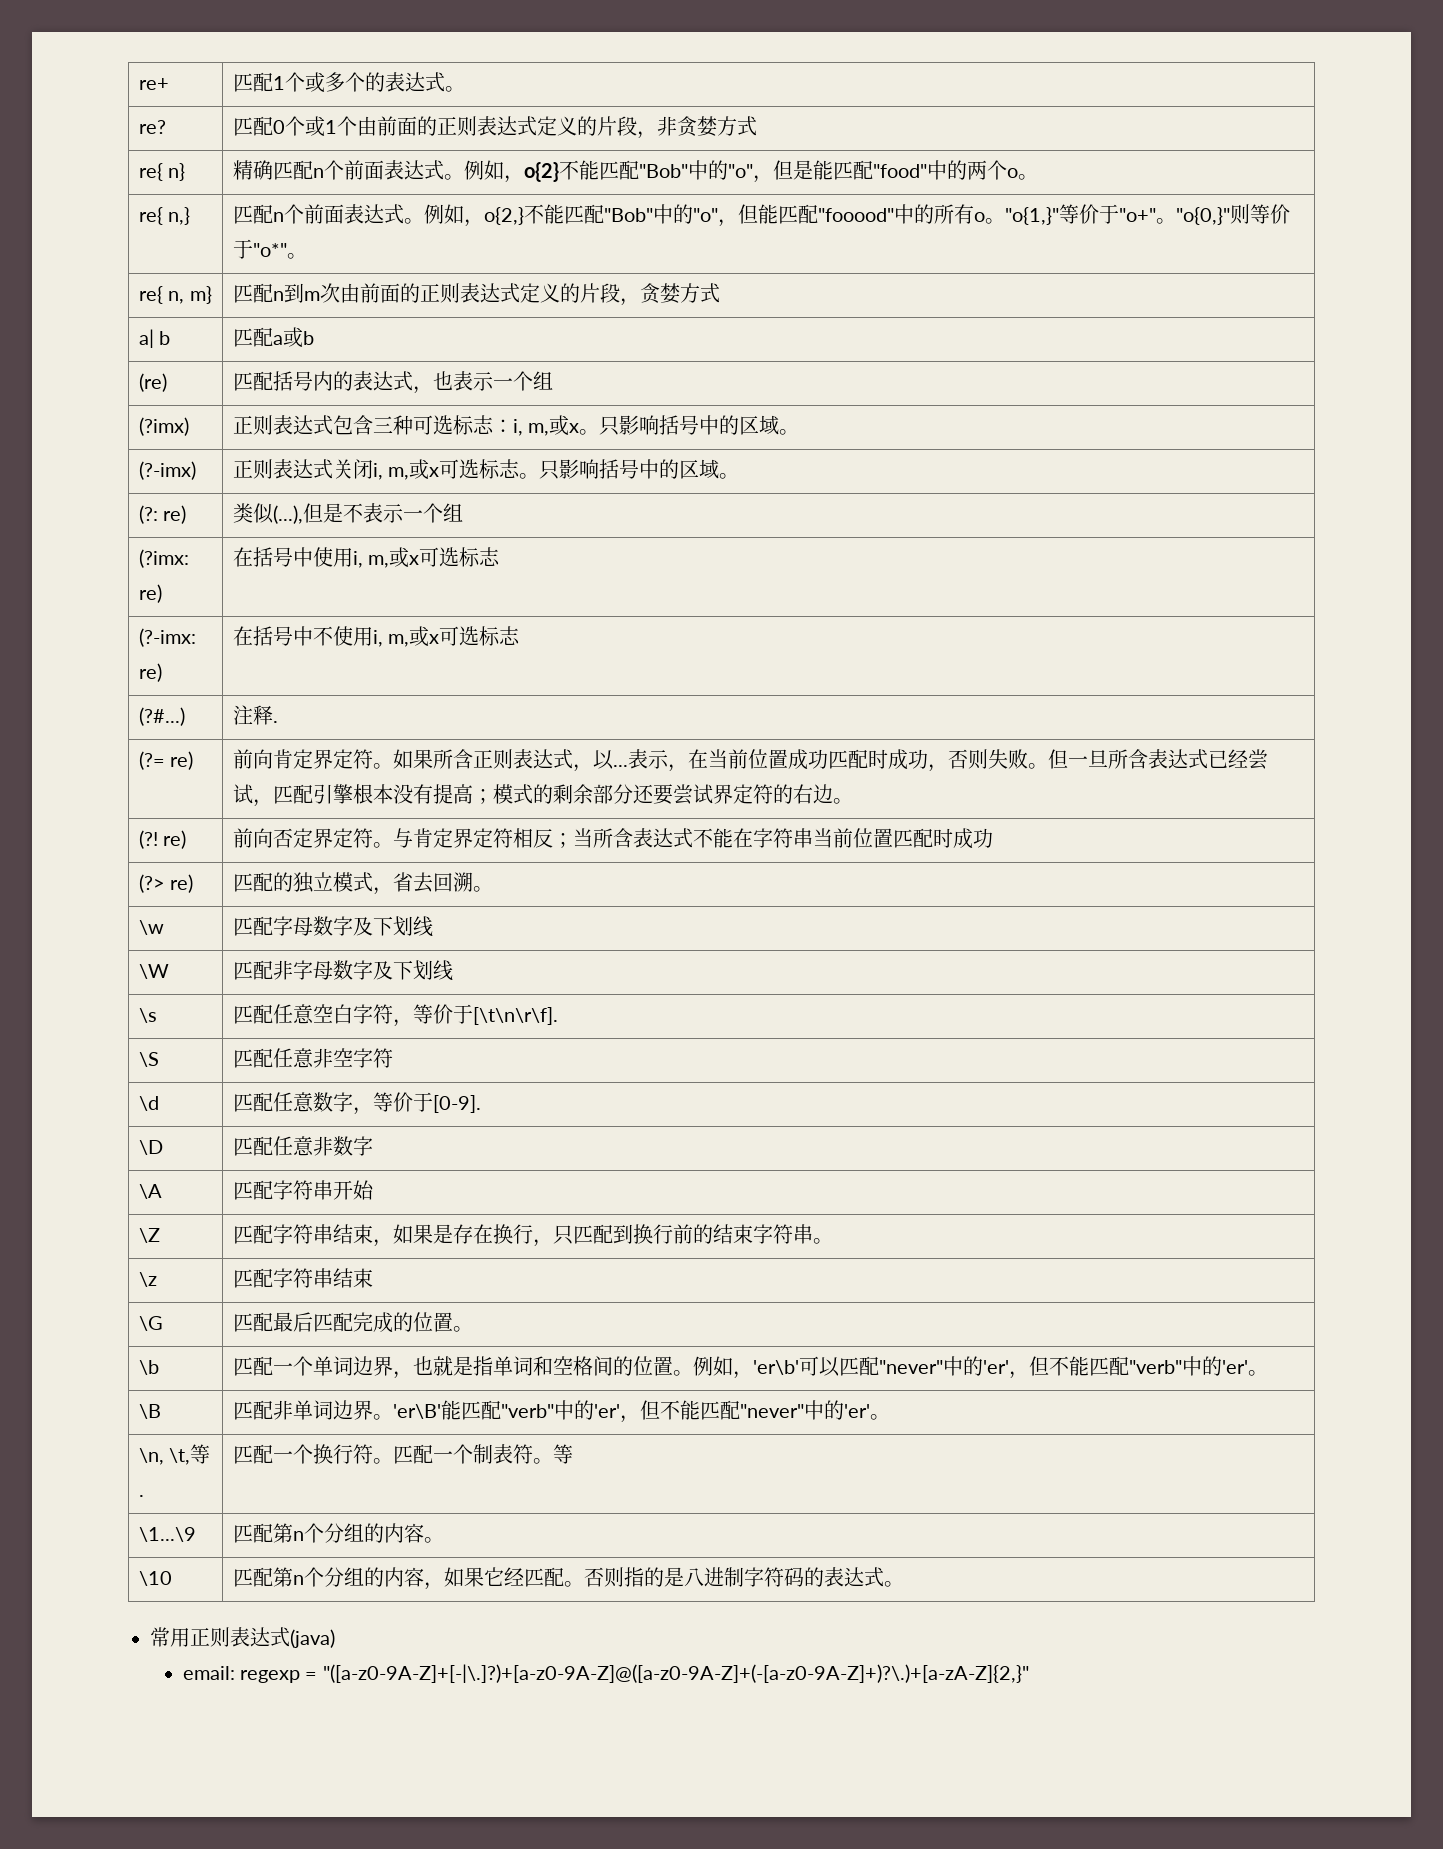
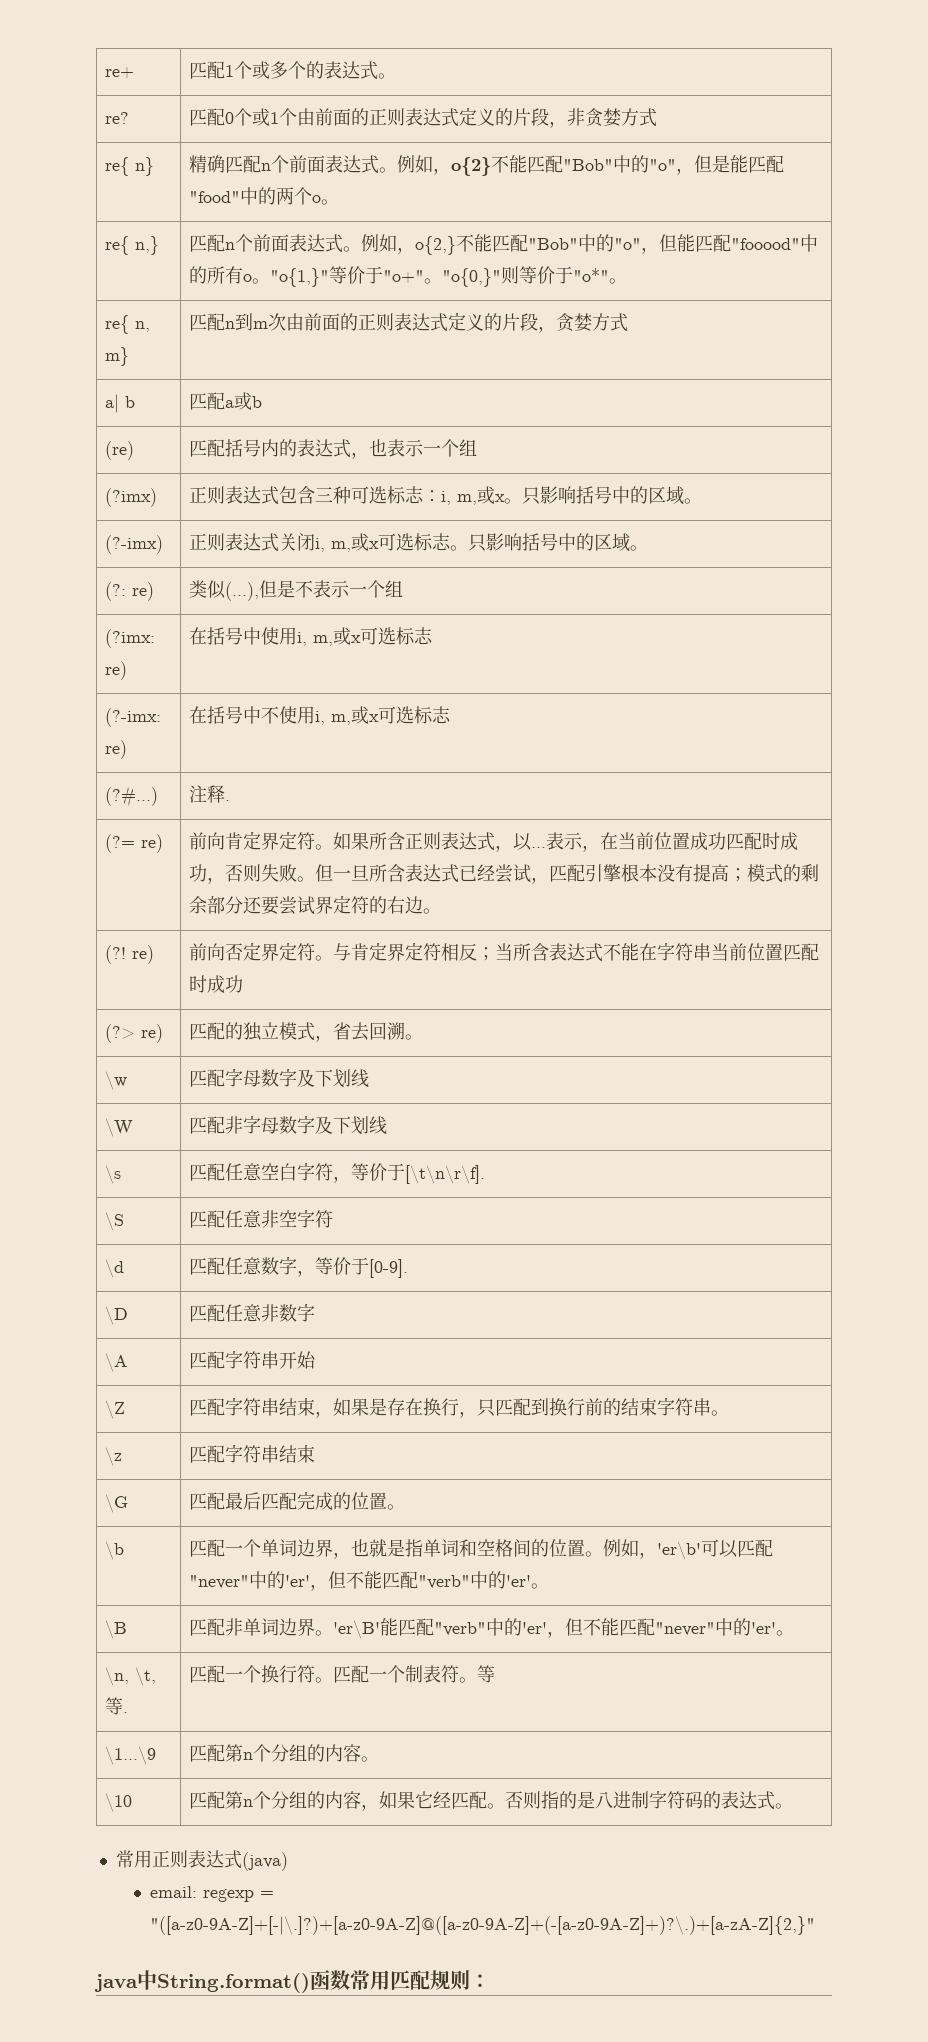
(1029, 1673) none -> [94,1970,490,1993] // java中String.format()函数常用匹配规则：

